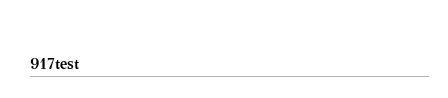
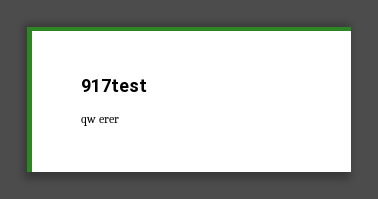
(79, 64) none -> [81,117,120,126] // qw erer

